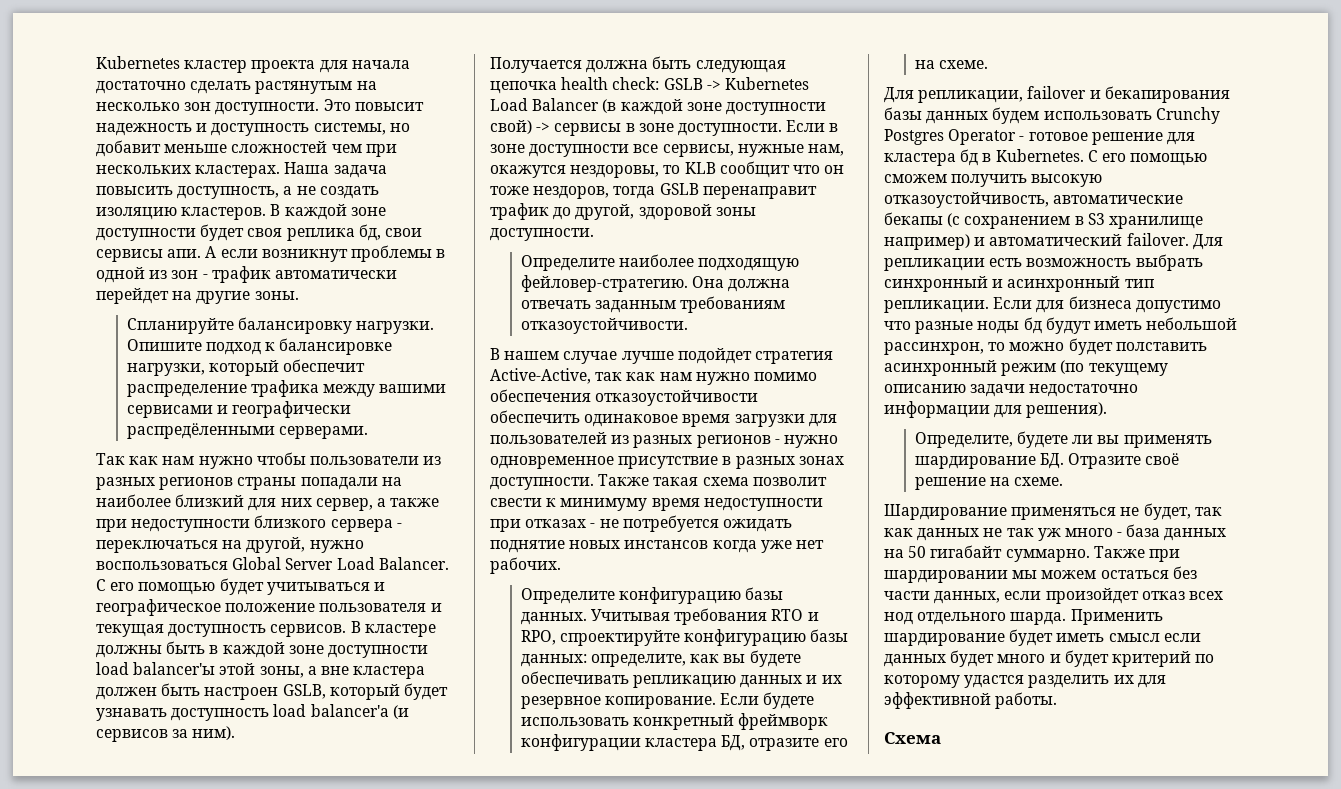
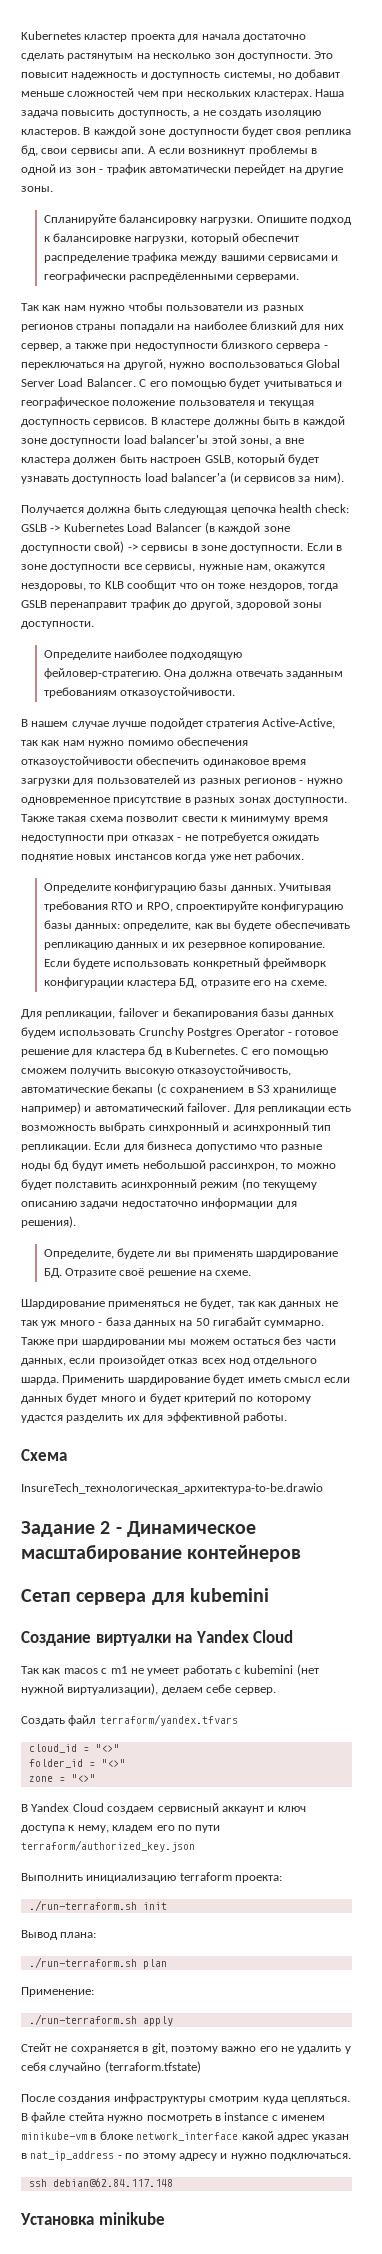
(941, 738) none -> [21,1483,323,1494] [21,1521,256,1537] [21,1545,302,1562] [21,1588,269,1605] [21,1630,294,1646] [21,1664,319,1676] [21,1683,276,1695] [21,1714,238,1726] [28,1744,119,1753] [28,1759,125,1768] [28,1774,95,1782] [21,1803,306,1814] [21,1825,221,1833] [21,1840,195,1852] [21,1872,283,1883] [28,1900,167,1911] [21,1930,97,1940] [28,1957,167,1969] [21,1987,94,1997] [28,2014,173,2026] [21,2043,351,2054] [21,2061,201,2073] [21,2093,350,2104] [21,2112,325,2123] [21,2131,350,2142] [21,2151,351,2161] [28,2178,173,2187] [20,2212,165,2225] // InsureTech_технологическая_архитектура-to-be.drawio // Задание 2 - Динамическое масштабирование контейнеров // Сетап сервера для kubemini // Создание виртуалки на Yandex Cloud // Так как macos с m1 не умеет работать с kubemini (нет нужной виртуализации), делаем себе сервер. // Создать файл terraform/yandex.tfvars // cloud_id = "<>" // folder_id = "<>" // zone = "<>" // В Yandex Cloud создаем сервисный аккаунт и ключ доступа к нему, кладем его по пути terraform/authorized_key.json // Выполнить инициализацию terraform проекта: // ./run-terraform.sh init // Вывод плана: // ./run-terraform.sh plan // Применение: // ./run-terraform.sh apply // Стейт не сохраняется в git, поэтому важно его не удалить у себя случайно (terraform.tfstate) // После создания инфраструктуры смотрим куда цепляться. В файле стейта нужно посмотреть в instance с именем minikube-vm в блоке network_interface какой адрес указан в nat_ip_address - по этому адресу и нужно подключаться. // ssh debian@62.84.117.148 // Установка minikube

